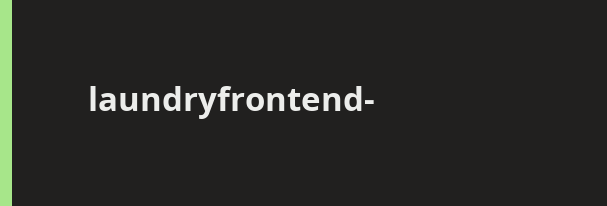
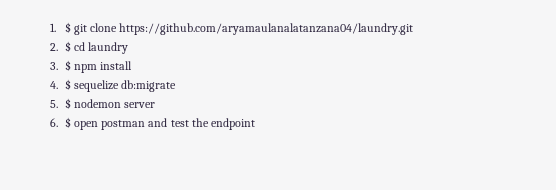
[88,86,375,119] laundryfrontend- -> [50,22,414,35] [50,41,129,54] [50,60,133,73] [50,79,177,92] [50,98,156,109] [50,117,256,130] 1. $ git clone https://github.com/aryamaulanalatanzana04/laundry.git // 2. $ cd laundry // 3. $ npm install // 4. $ sequelize db:migrate // 5. $ nodemon server // 6. $ open postman and test the endpoint

